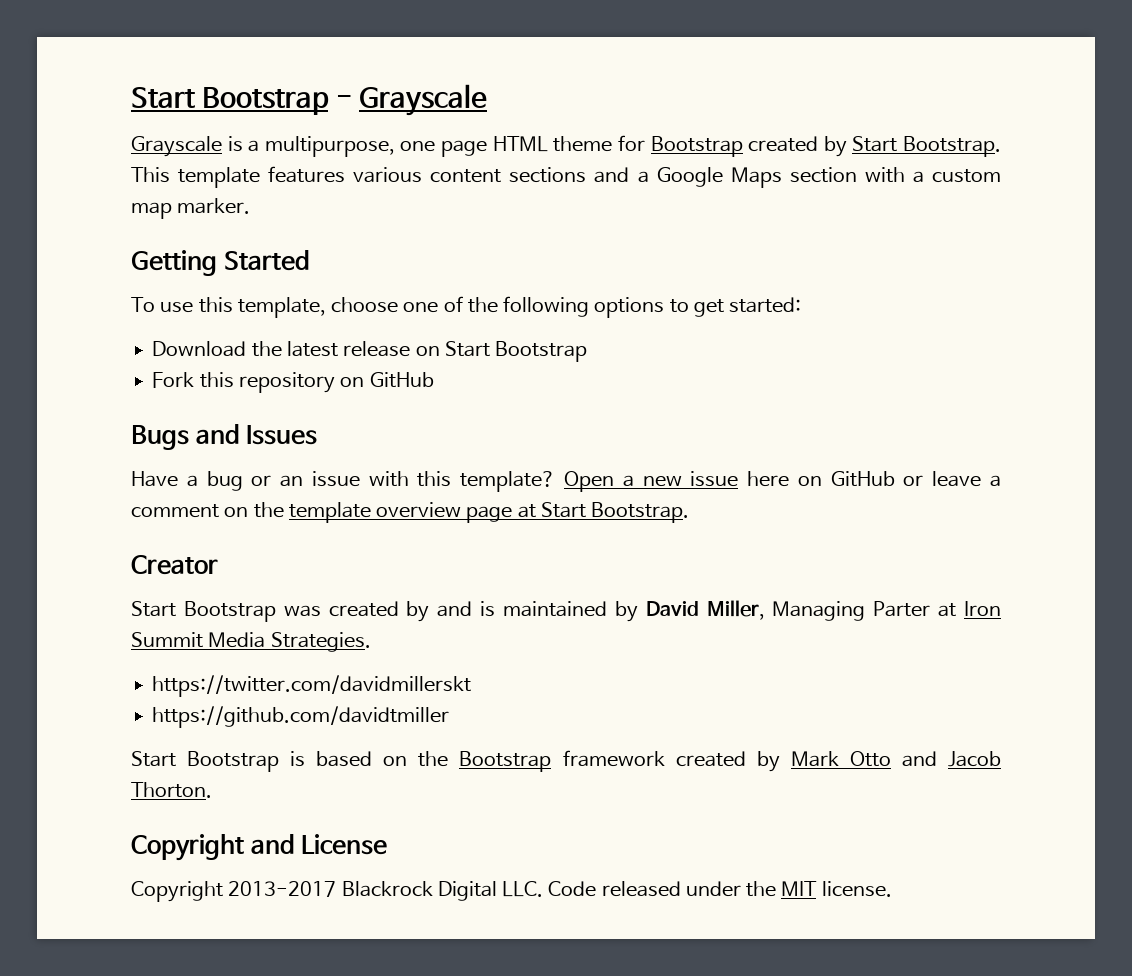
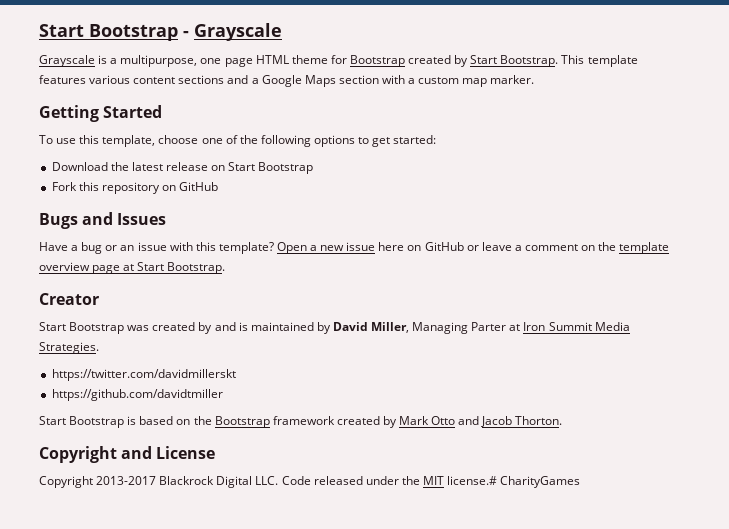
[821,881,892,897] license. -> [447,476,581,488] license.# CharityGames

